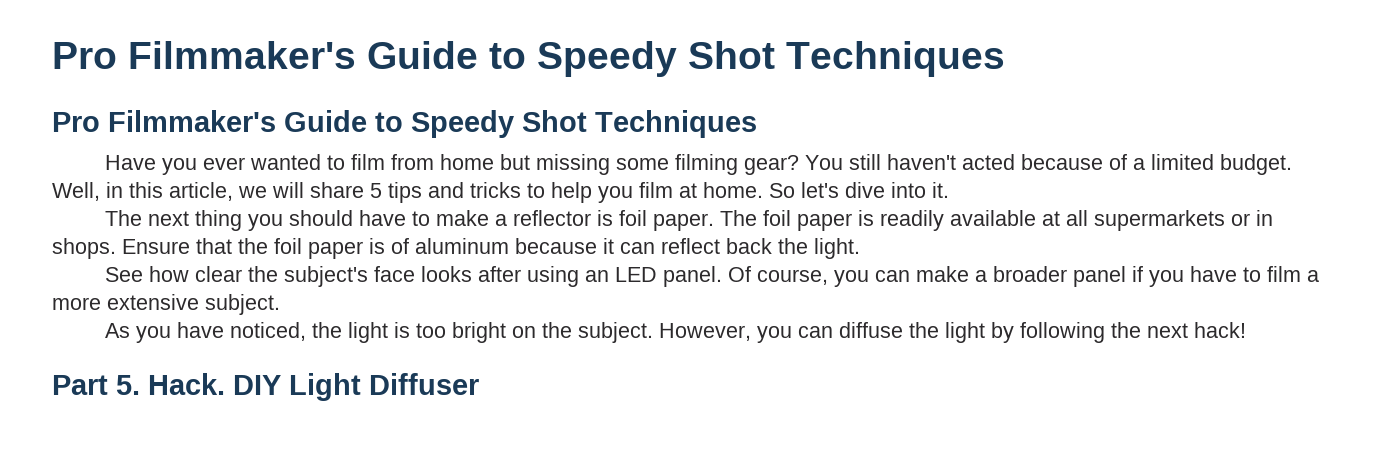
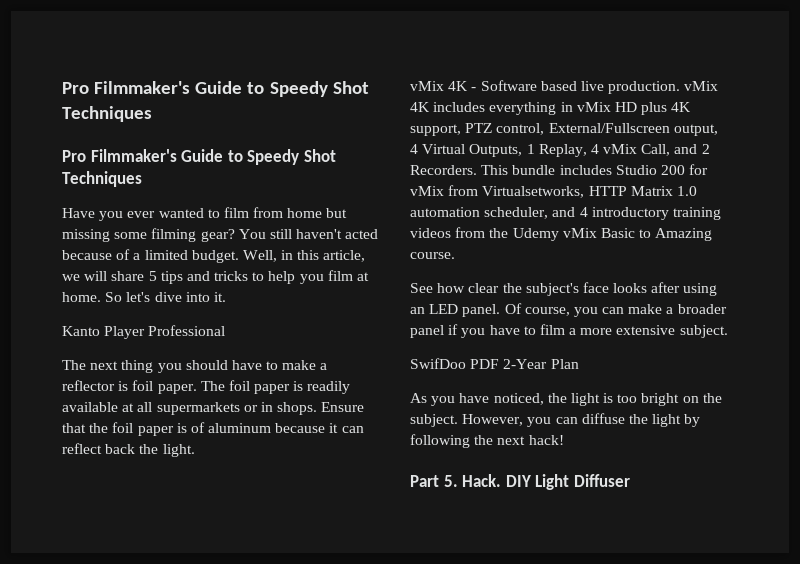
(949, 190) none -> [62,325,226,339] // Kanto Player Professional
(860, 248) none -> [410,80,719,94] [410,102,692,115] [410,123,718,136] [410,144,710,157] [410,164,709,175] [410,185,697,198] [410,207,721,220] [410,227,713,241] [410,252,455,259] // vMix 4K - Software based live production. vMix 4K includes everything in vMix HD plus 4K support, PTZ control, External/Fullscreen output, 4 Virtual Outputs, 1 Replay, 4 vMix Call, and 2 Recorders. This bundle includes Studio 200 for vMix from Virtualsetworks, HTTP Matrix 1.0 automation scheduler, and 4 introductory training videos from the Udemy vMix Basic to Amazing course.
(280, 304) none -> [410,358,579,369] // SwifDoo PDF 2-Year Plan

